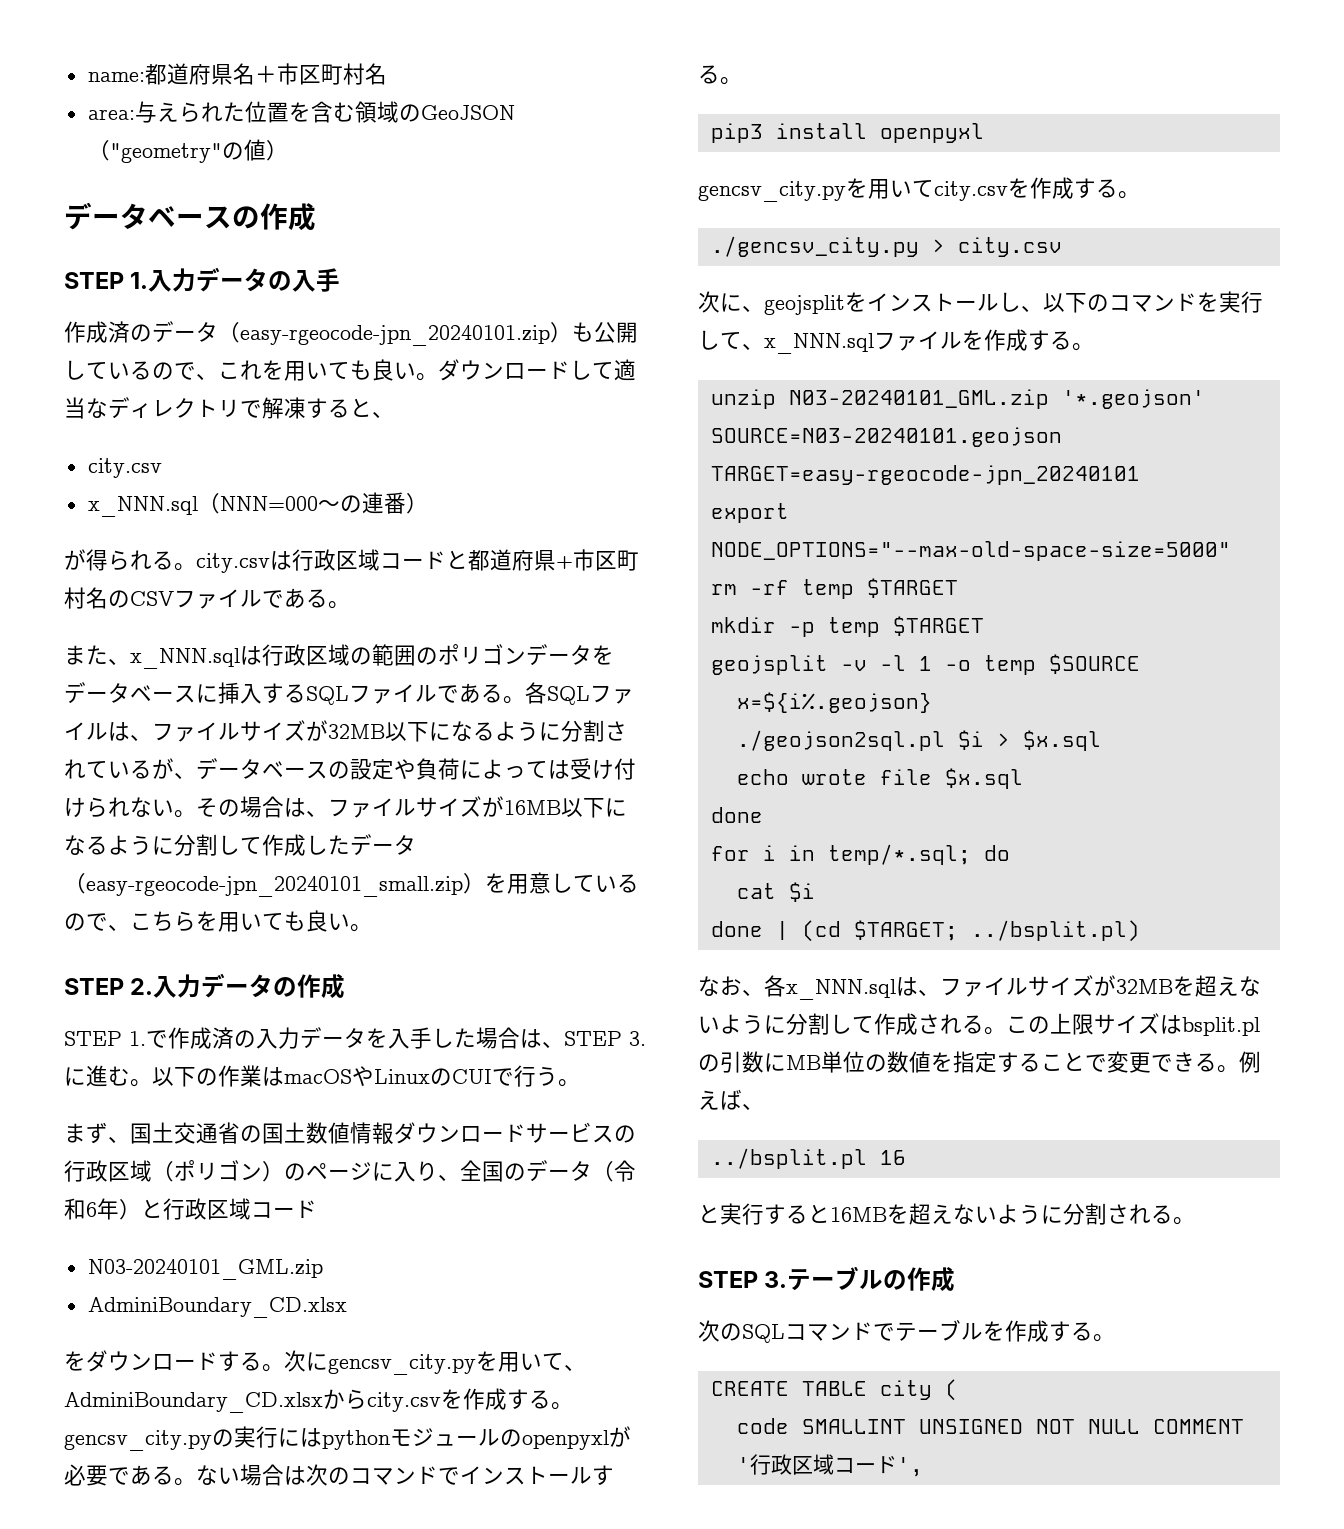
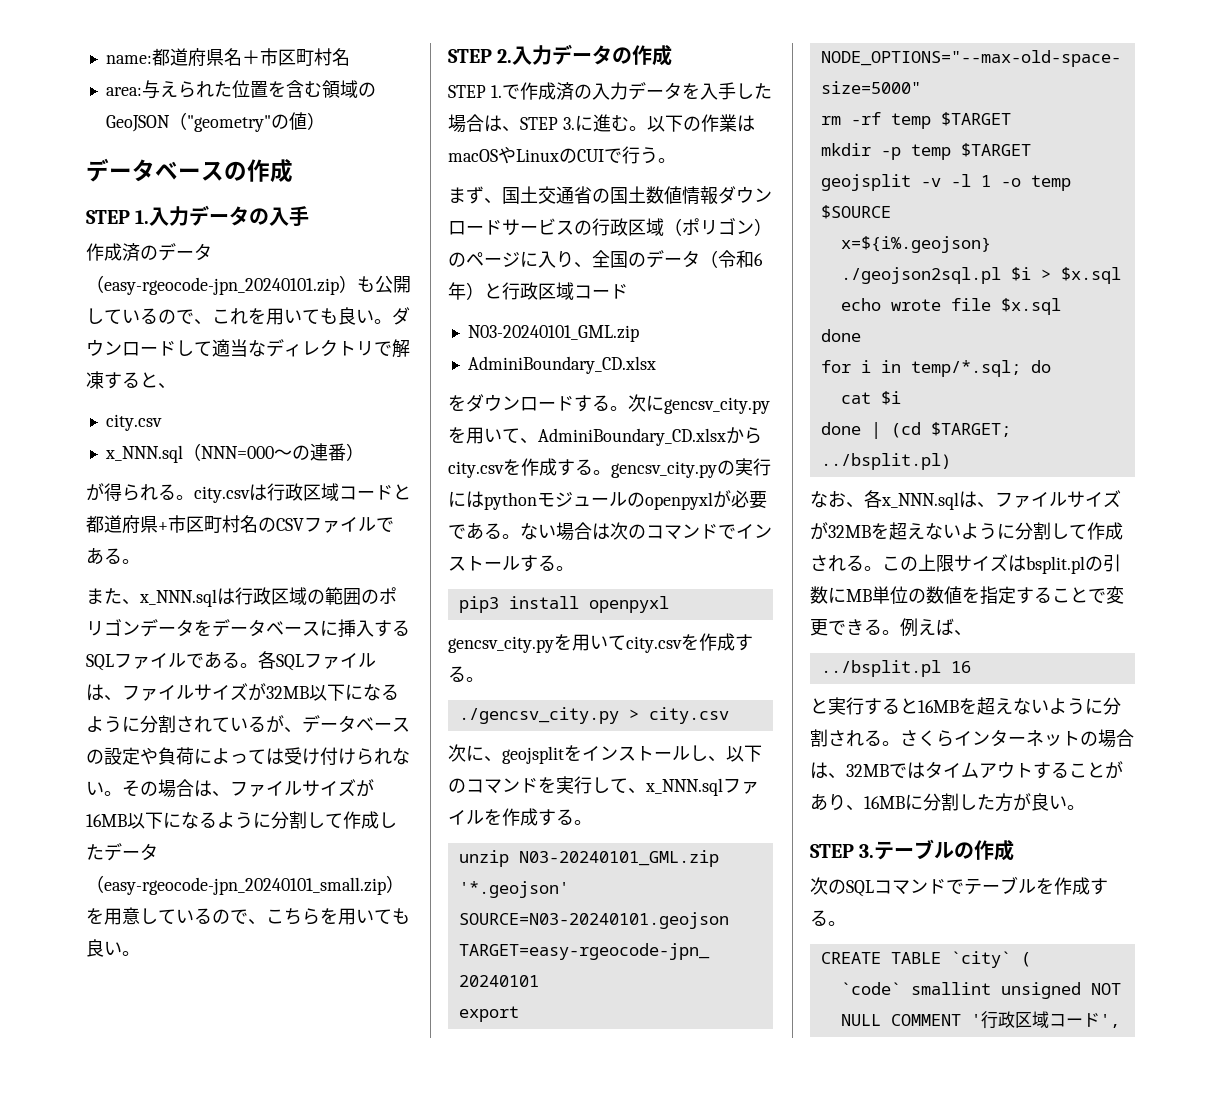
(1195, 1221) none -> [900,729,1134,748] [810,761,1123,779] [810,793,1085,812] さくらインターネットの場合は、32MBではタイムアウトすることがあり、16MBに分割した方が良い。
[879,1380,932,1400] city -> [950,951,1011,968] `city`
[736,1418,1023,1434] code SMALLINT UNSIGNED -> [840,982,1081,999] `code` smallint unsigned

